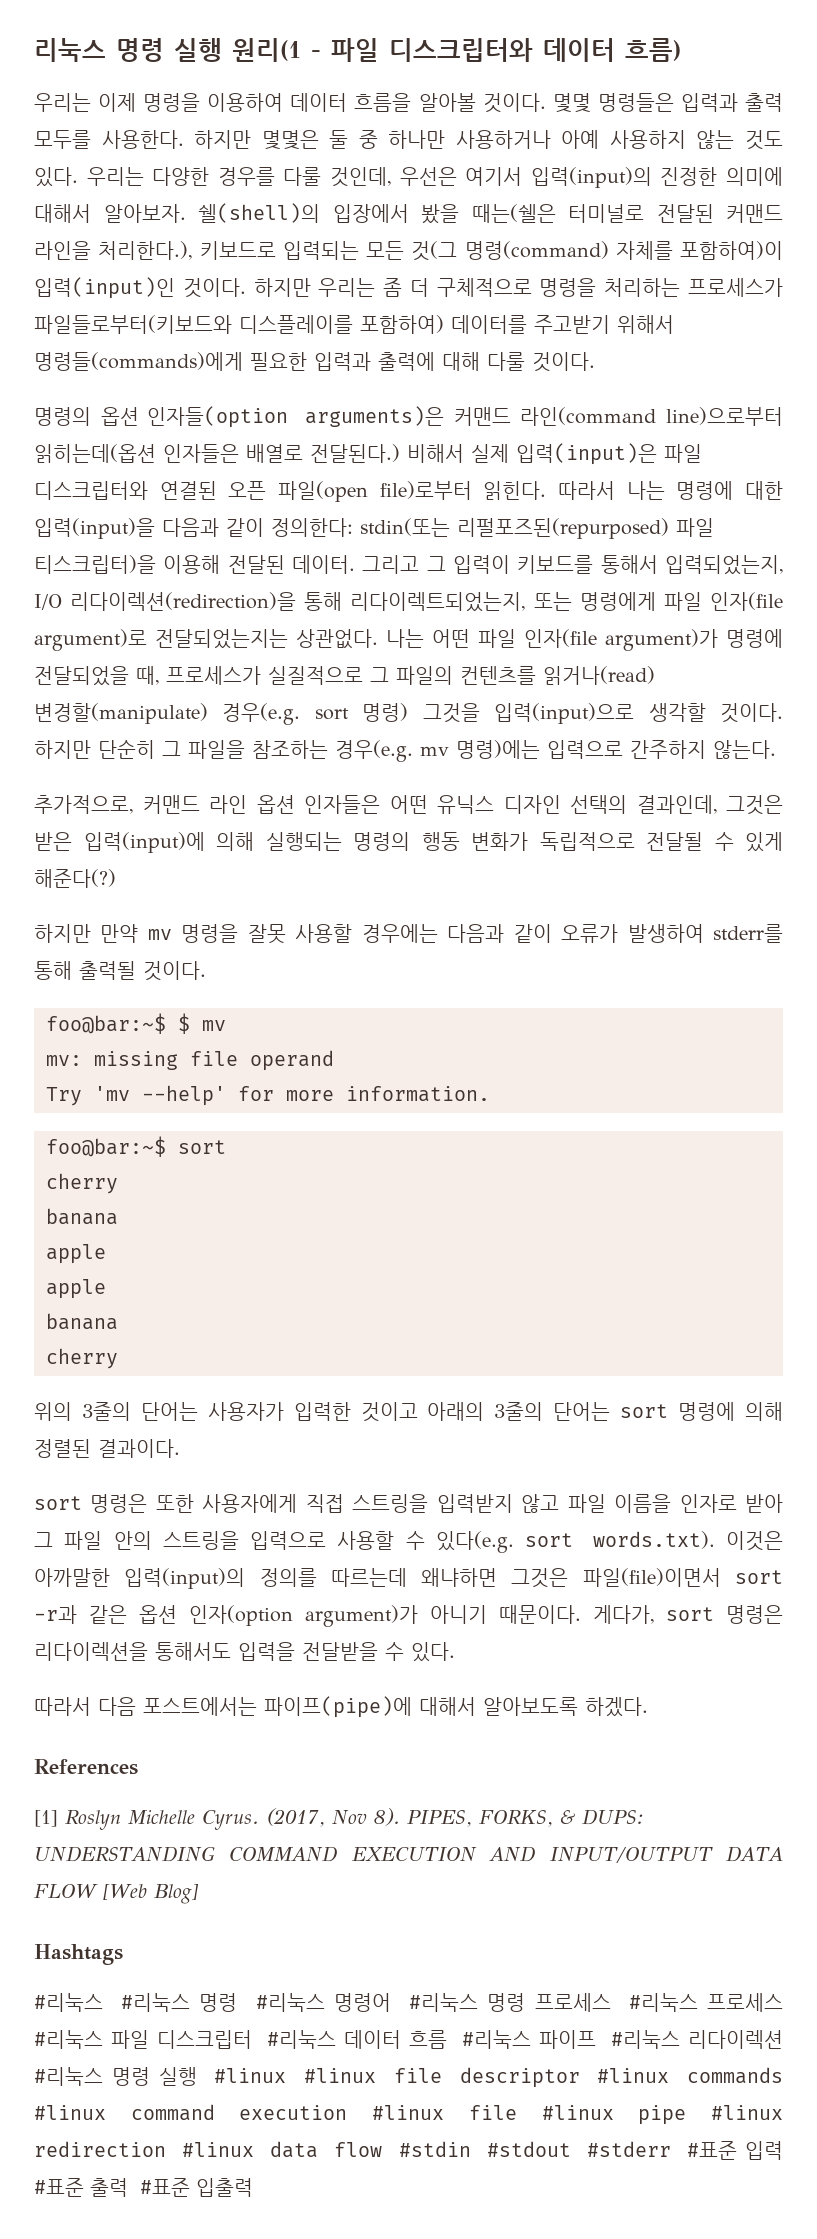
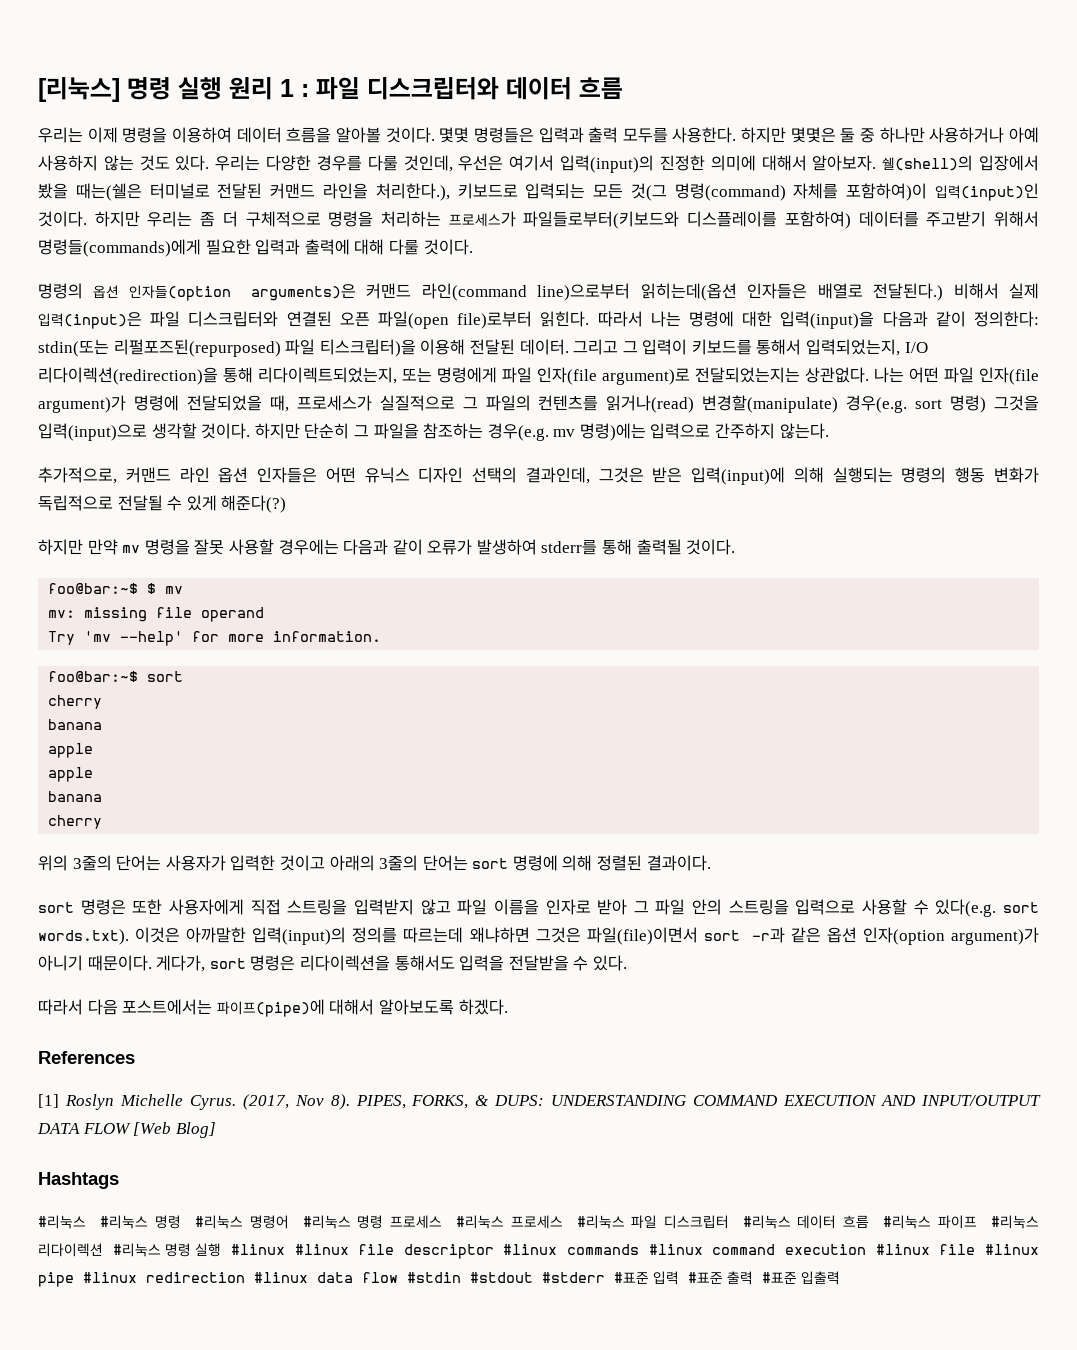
[34,38,321,62] 리눅스 명령 실행 원리(1 - -> [38,77,309,102] [리눅스] 명령 실행 원리 1 :
[625,38,681,62] 흐름) -> [579,77,623,100] 흐름

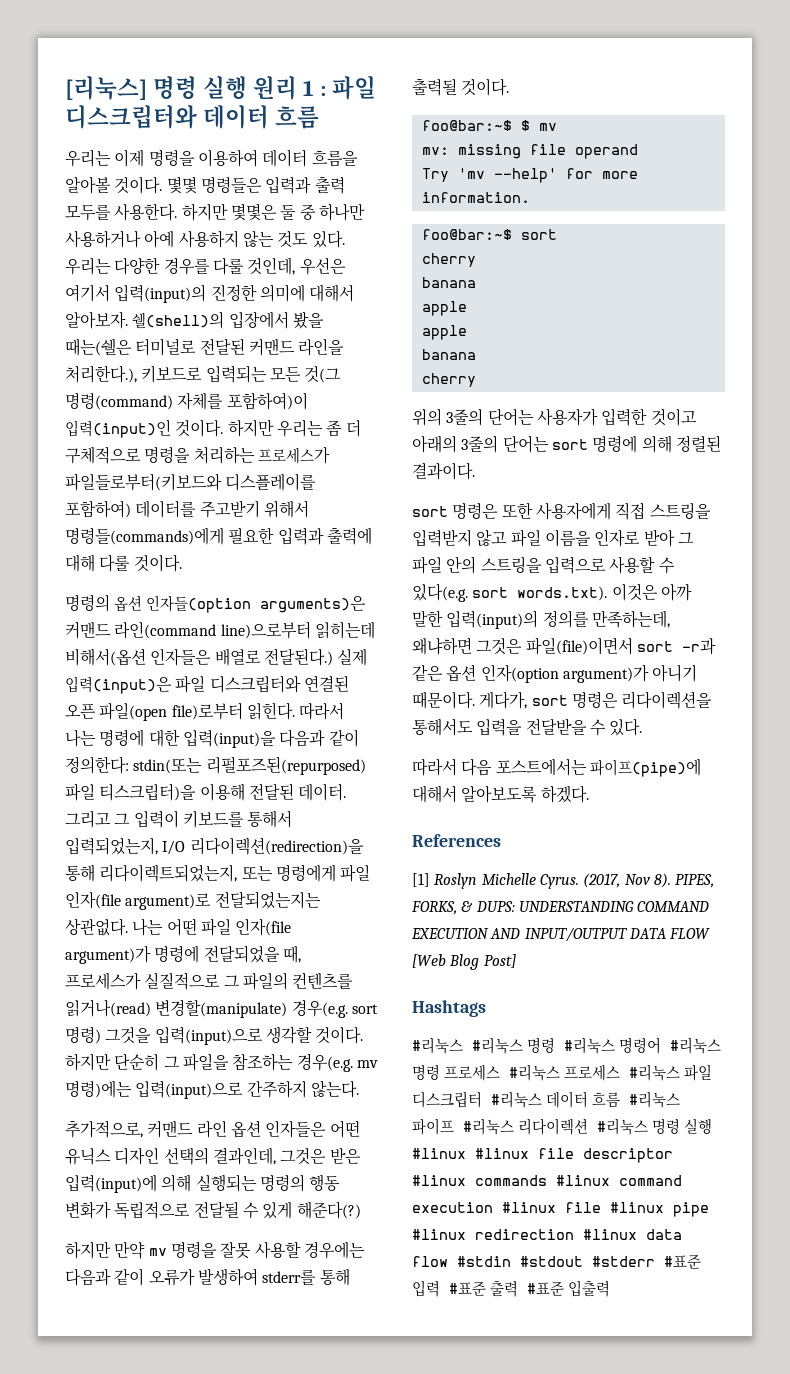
[640,283,737,301] 읽히는데(옵션 -> [314,621,375,639] [65,648,146,666] 읽히는데 비해서(옵션
[953,283,999,299] 비해서 -> (333, 657) none
[650,423,711,439] 입력으로 -> [135,1080,244,1099] 입력(input)으로
[186,927,247,943] 아까말한 -> [660,583,692,601] [412,610,443,627] 아까 말한
[403,927,464,943] 따르는데 -> [591,610,670,628] 만족하는데,
[175,1122,216,1138] Blog] -> [449,954,516,970] Blog Post]

